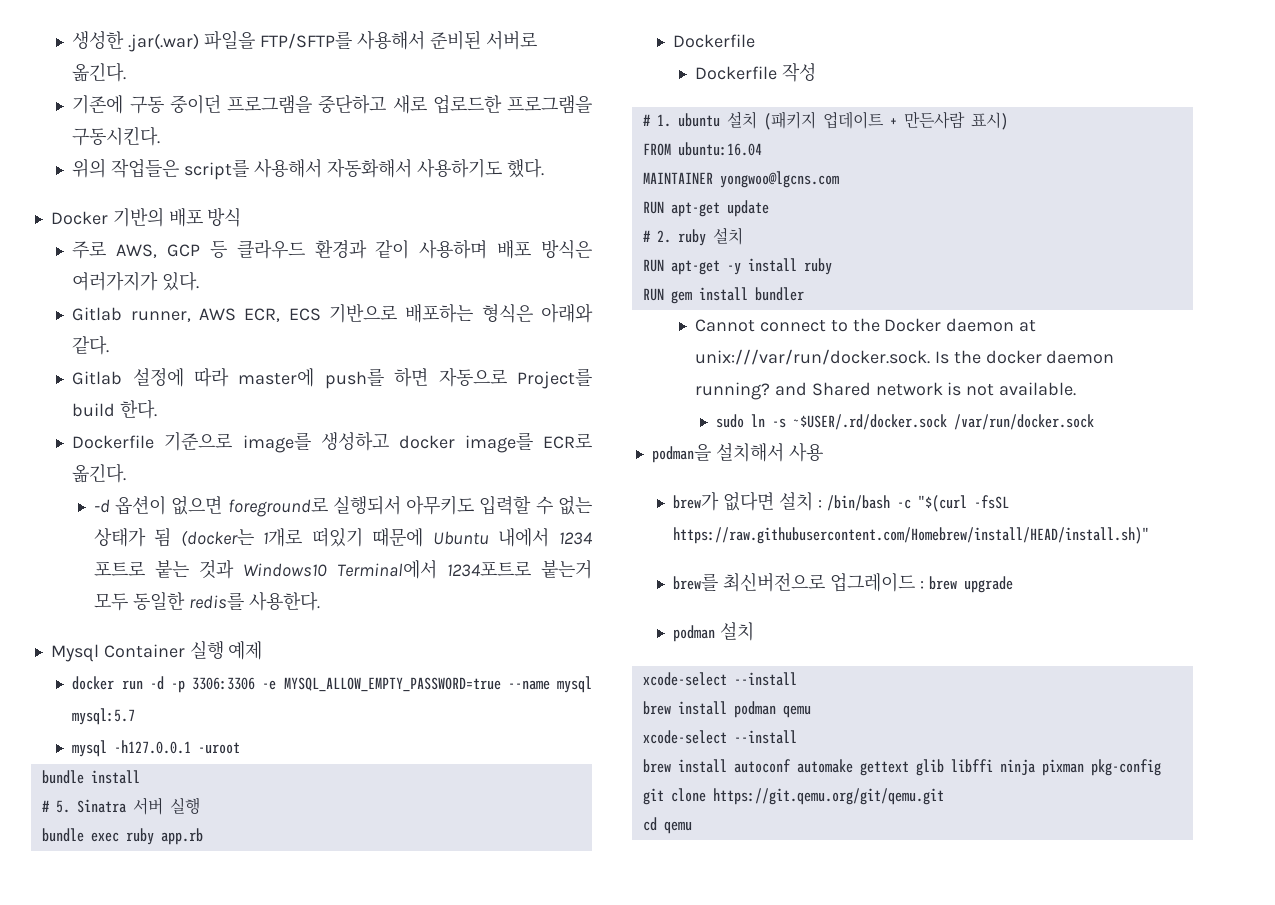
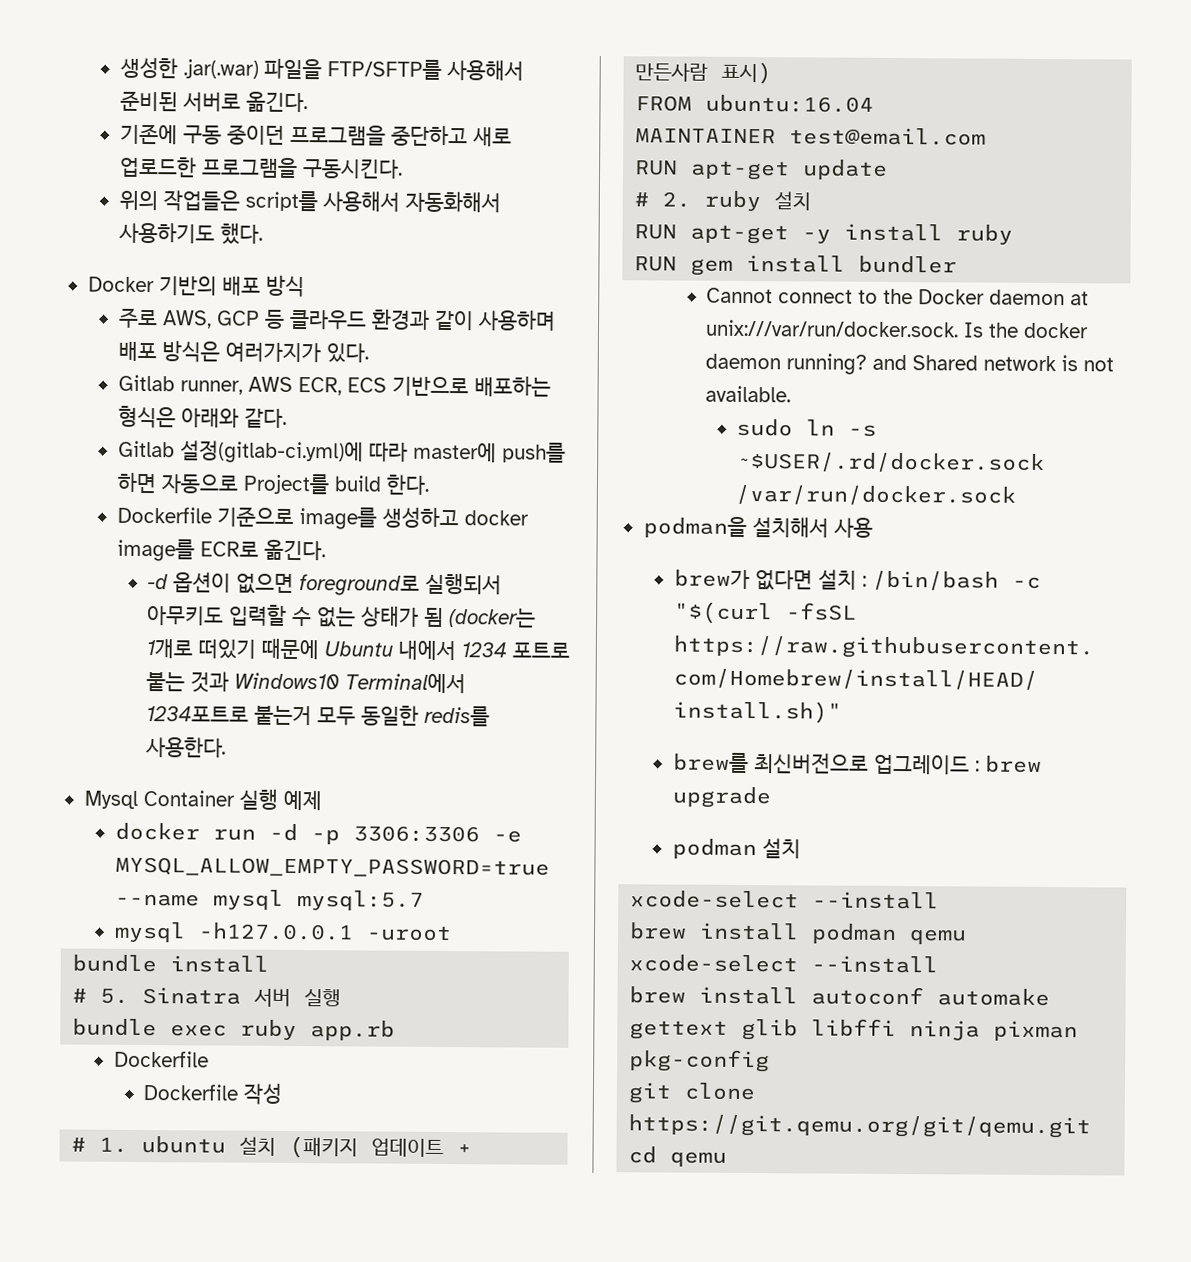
[132,368,184,387] 설정에 -> [179,440,364,464] 설정(gitlab-ci.yml)에
[719,171,839,188] yongwoo@lgcns.com -> [789,127,987,146] test@email.com

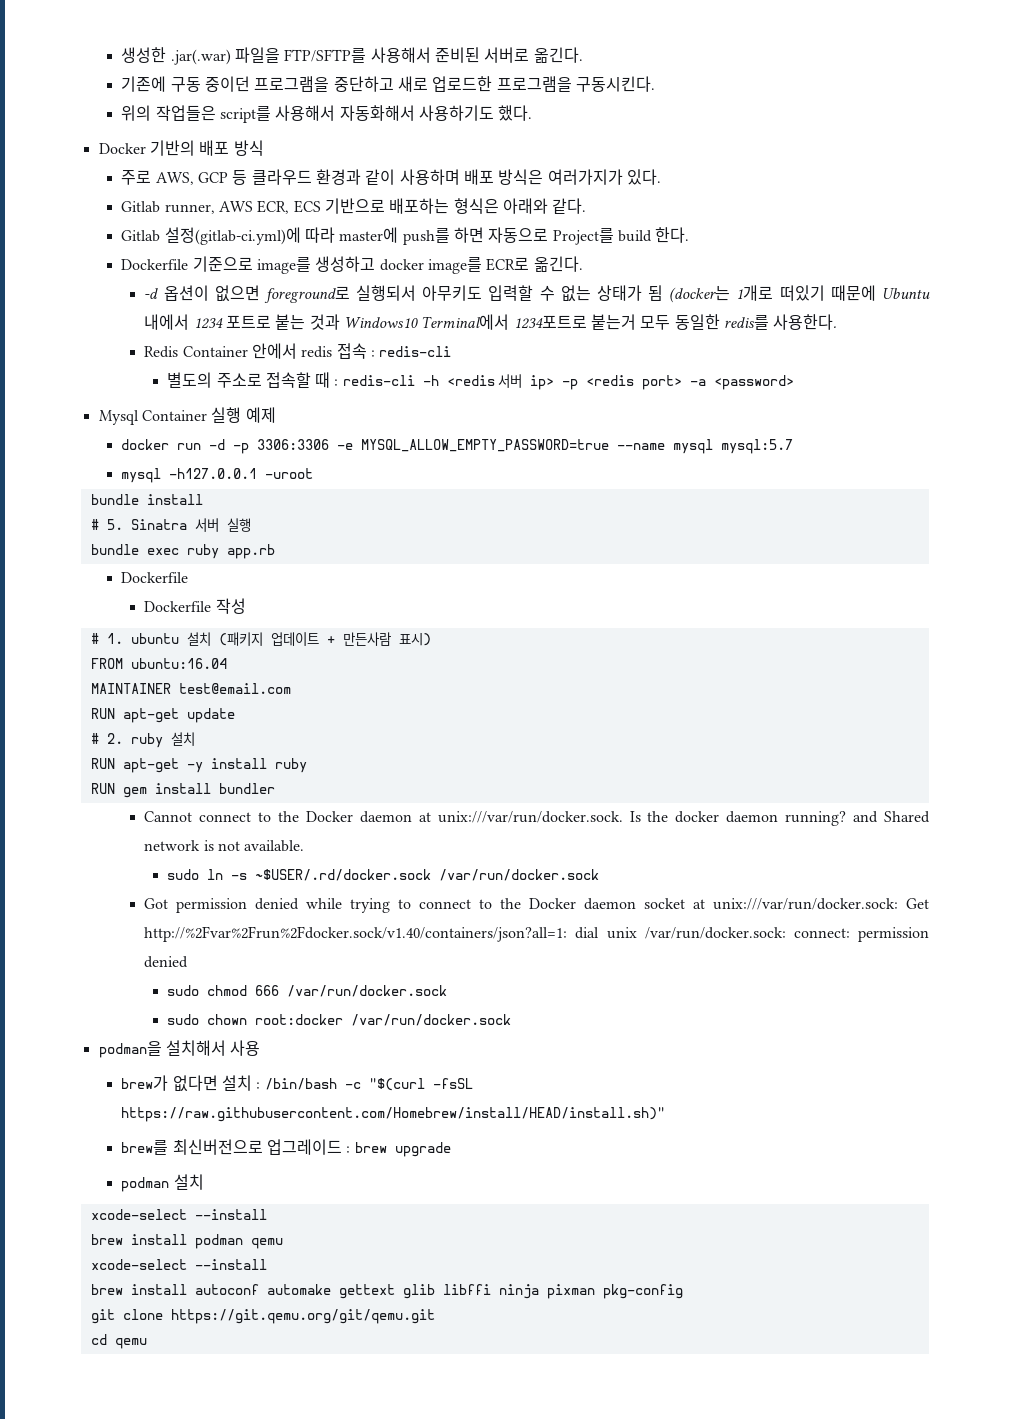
(228, 747) none -> [144,343,452,359] [167,372,795,390] // Redis Container 안에서 redis 접속 : redis-cli // 별도의 주소로 접속할 때 : redis-cli -h <redis 서버 ip> -p <redis port> -a <password>
(1017, 495) none -> [144,898,930,913] [144,926,930,942] [144,956,189,968] [167,985,448,997] [167,1014,512,1026] // Got permission denied while trying to connect to the Docker daemon socket at unix:///var/run/docker.sock: Get http://%2Fvar%2Frun%2Fdocker.sock/v1.40/containers/json?all=1: dial unix /var/run/docker.sock: connect: permission denied // sudo chmod 666 /var/run/docker.sock // sudo chown root:docker /var/run/docker.sock

